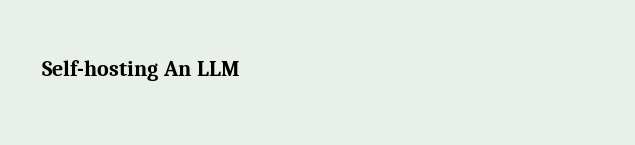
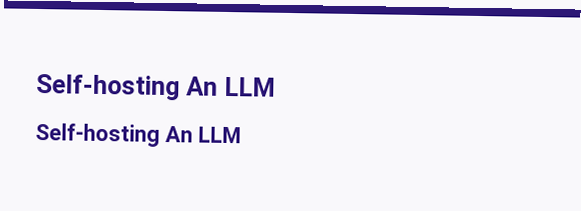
[42,60,240,81] Self-hosting An LLM -> [36,73,276,101] [35,122,242,147] Self-hosting An LLM // Self-hosting An LLM

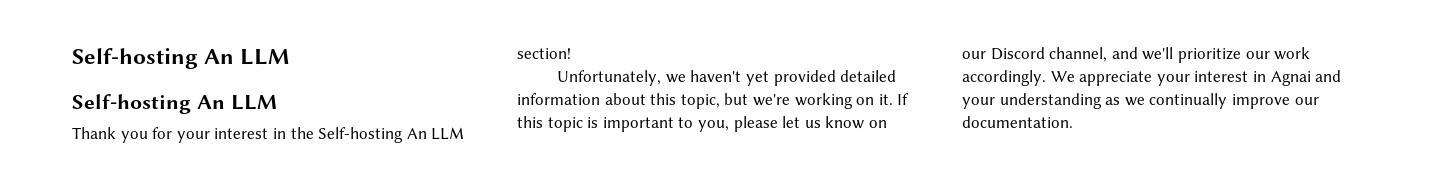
(242, 135) none -> [72,127,465,143] [517,48,571,59] [557,70,897,86] [517,93,910,109] [517,116,887,132] [962,47,1311,63] [962,70,1342,86] [962,93,1319,109] [962,116,1073,128] // Thank you for your interest in the Self-hosting An LLM section! // Unfortunately, we haven't yet provided detailed information about this topic, but we're working on it. If this topic is important to you, please let us know on our Discord channel, and we'll prioritize our work accordingly. We appreciate your interest in Agnai and your understanding as we continually improve our documentation.

